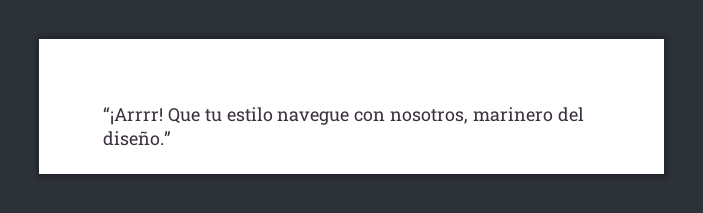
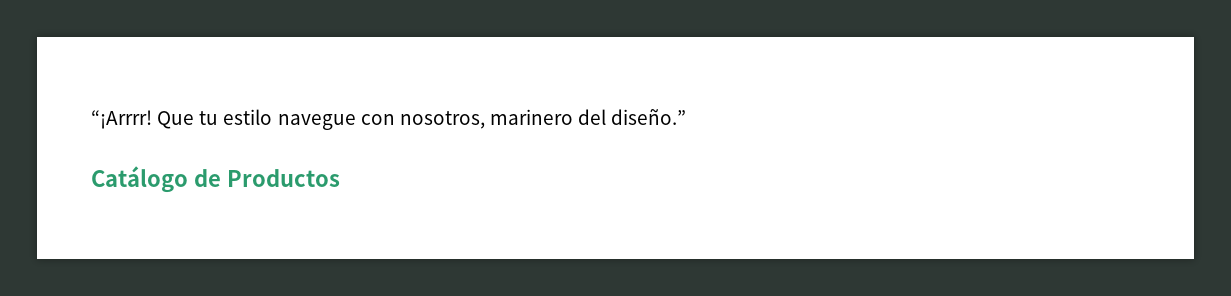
(171, 138) none -> [91,166,340,193] // Catálogo de Productos

